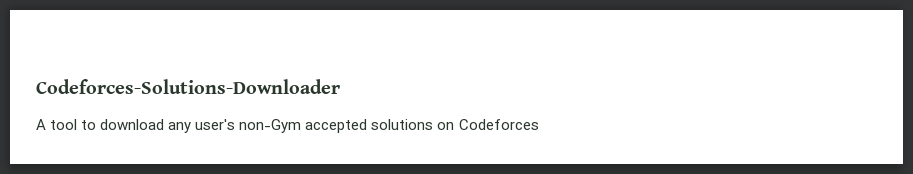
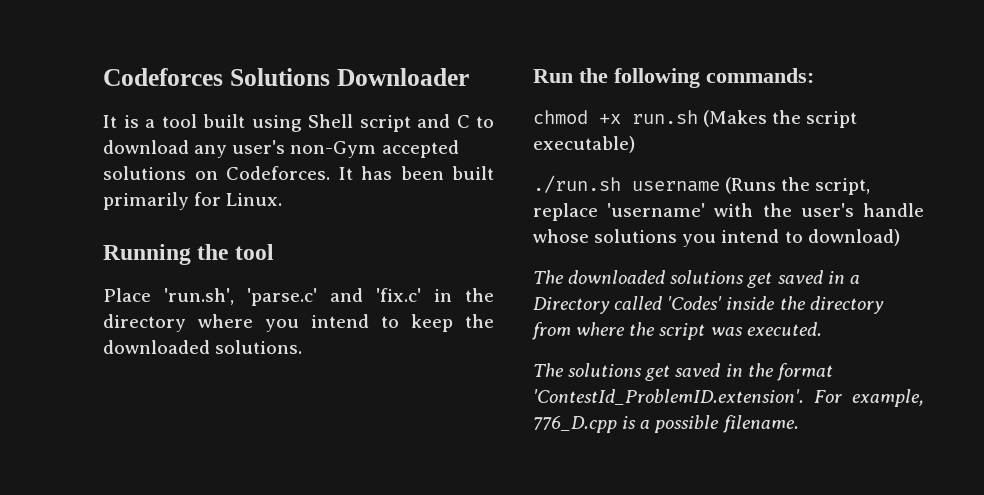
[36,79,340,94] [36,119,78,130] Codeforces-Solutions-Downloader // A tool -> [103,68,469,86] [103,114,470,132] Codeforces Solutions Downloader // It is a tool built using Shell script and C
[458,119,539,130] Codeforces -> [226,166,494,180] [103,192,283,210] [103,244,274,265] [103,288,494,306] [103,314,494,332] [103,340,303,354] [533,68,814,88] [533,110,858,128] [533,136,635,153] [533,175,871,195] [533,203,924,221] [533,229,900,247] [533,270,860,288] [533,296,884,314] [532,322,822,340] [533,363,833,381] [533,389,924,407] [533,415,799,433] Codeforces. It has been built primarily for Linux. // Running the tool // Place 'run.sh', 'parse.c' and 'fix.c' in the directory where you intend to keep the downloaded solutions. // Run the following commands: // chmod +x run.sh (Makes the script executable) // ./run.sh username (Runs the script, replace 'username' with the user's handle whose solutions you intend to download) // The downloaded solutions get saved in a Directory called 'Codes' inside the directory from where the script was executed. // The solutions get saved in the format 'ContestId_ProblemID.extension'. For example, 776_D.cpp is a possible filename.

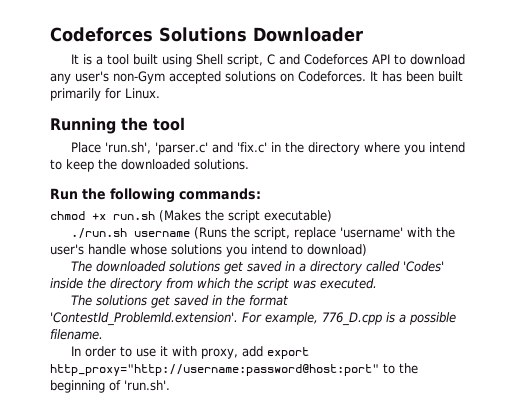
[359,114,470,132] script and C -> [227,54,391,67] script, C and Codeforces API
[247,288,317,306] 'parse.c' -> [155,142,209,155] 'parser.c'
[533,297,610,314] Directory -> [310,261,364,274] directory
[576,322,626,336] where -> [197,278,230,289] which
[533,389,804,405] 'ContestId_ProblemID.extension'. -> [50,312,238,326] 'ContestId_ProblemId.extension'.
(799, 424) none -> [71,346,310,359] [50,363,418,376] [50,380,170,393] // In order to use it with proxy, add export http_proxy="http://username:password@host:port" to the beginning of 'run.sh'.

